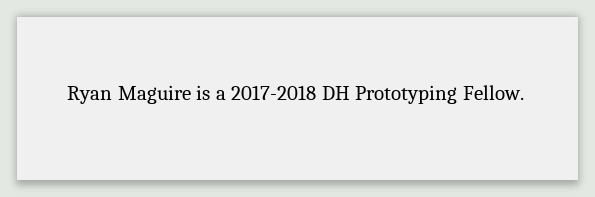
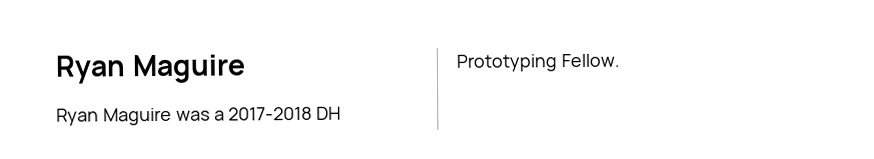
[67,85,211,104] Ryan Maguire is -> [55,54,246,84] [56,107,210,126] Ryan Maguire // Ryan Maguire was

